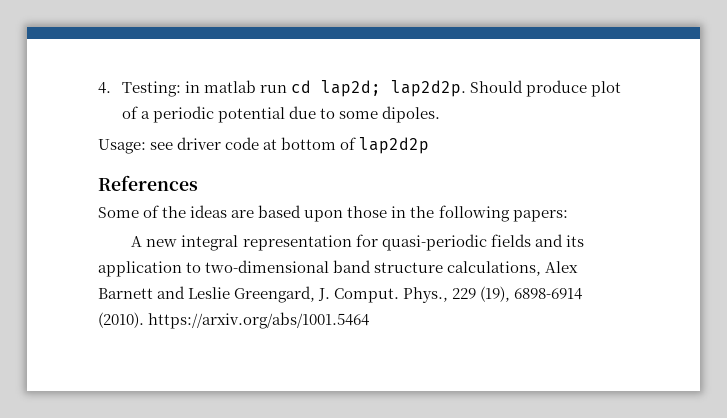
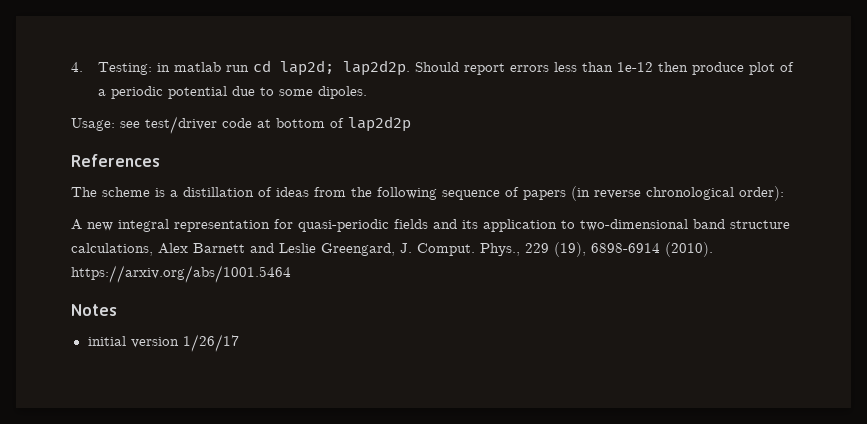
(524, 86) none -> [463,62,688,75] report errors less than 1e-12 then
[177,137,222,150] driver -> [145,116,217,134] test/driver
[98,205,568,222] Some of the ideas are based upon those in the following papers: -> [71,186,784,201] The scheme is a distillation of ideas from the following sequence of papers (in reverse chronological order):
(370, 320) none -> [71,304,117,316] [87,334,239,352] // Notes // initial version 1/26/17

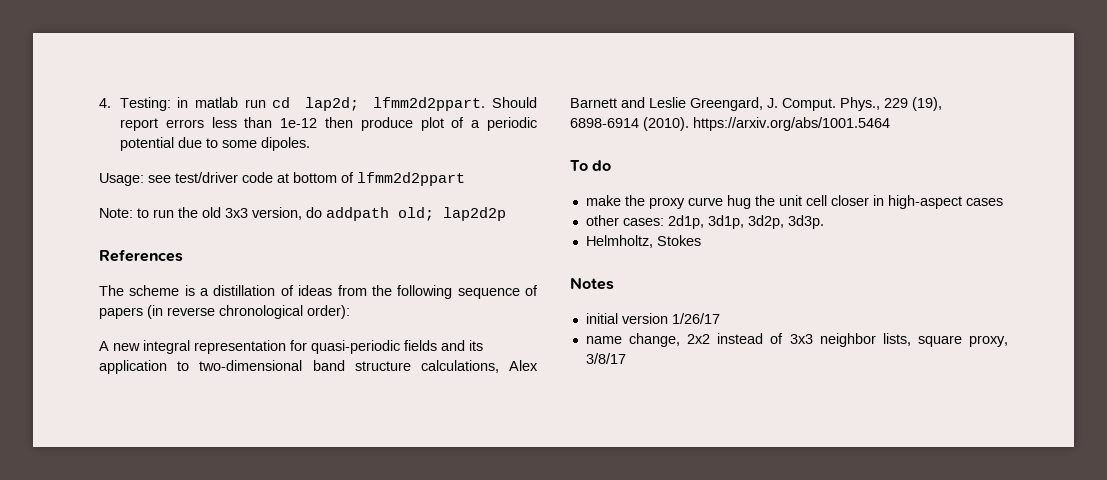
[342,60,410,76] lap2d2p. -> [373,97,486,111] lfmm2d2ppart.
(344, 123) none -> [357,172,465,186] [99,207,434,221] lfmm2d2ppart // Note: to run the old 3x3 version, do addpath old;
[71,304,117,316] [87,334,239,352] Notes // initial version 1/26/17 -> [570,160,612,171] [585,195,1003,209] [585,215,824,229] [585,235,701,248] [570,277,614,290] [585,313,720,324] [585,333,1008,347] [585,353,626,364] To do // make the proxy curve hug the unit cell closer in high-aspect cases // other cases: 2d1p, 3d1p, 3d2p, 3d3p. // Helmholtz, Stokes // Notes // initial version 1/26/17 // name change, 2x2 instead of 3x3 neighbor lists, square proxy, 3/8/17

